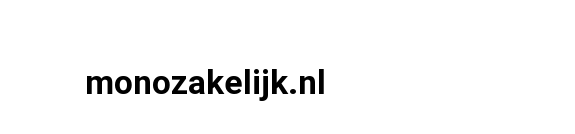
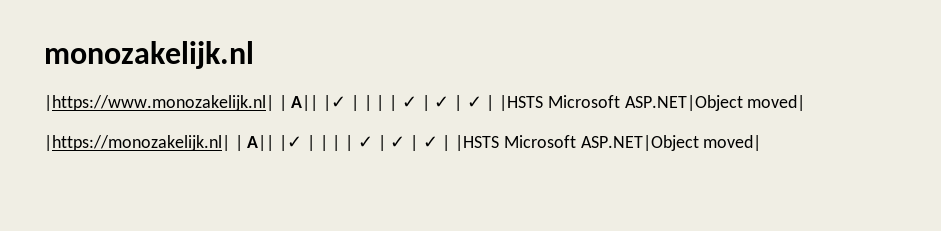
(326, 85) none -> [44,95,806,111] [44,135,762,151] // |https://www.monozakelijk.nl| | A|| |✓ | | | | ✓ | ✓ | ✓ | |HSTS Microsoft ASP.NET|Object moved| // |https://monozakelijk.nl| | A|| |✓ | | | | ✓ | ✓ | ✓ | |HSTS Microsoft ASP.NET|Object moved|

